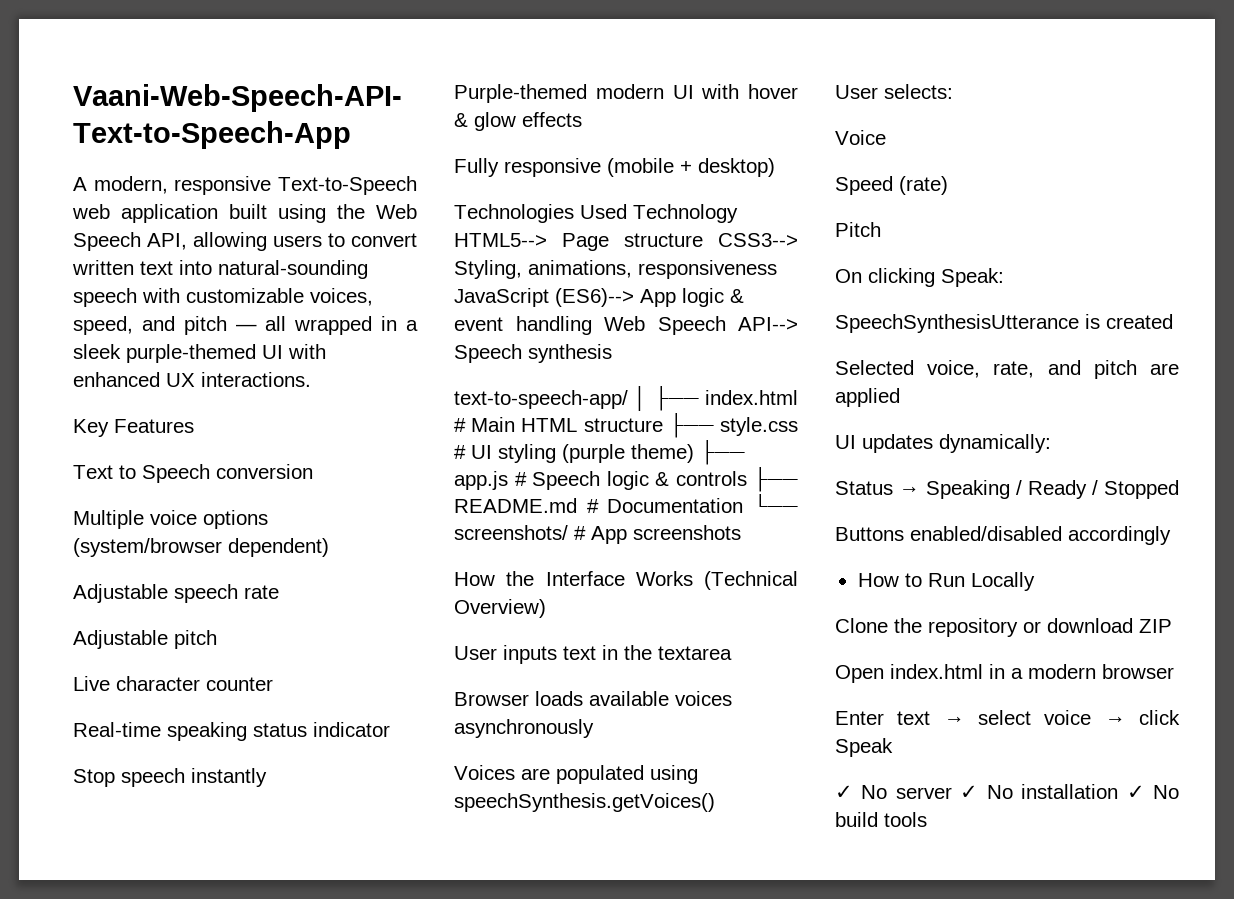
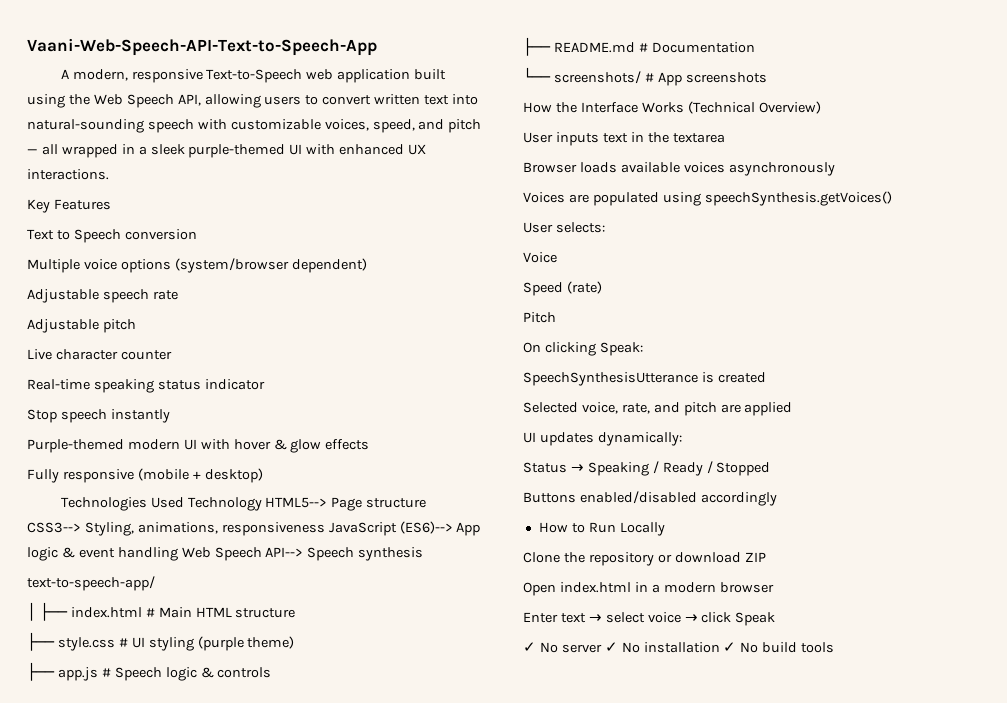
(628, 399) none -> (155, 583) //
(663, 425) none -> (296, 613) //
(694, 453) none -> (295, 642) //
(747, 478) none -> (272, 672) //
(744, 505) none -> (755, 47) //

